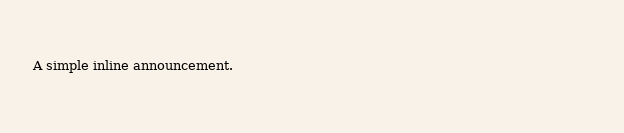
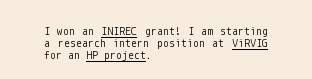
[32,60,233,73] A simple inline announcement. -> [44,27,268,37] [44,39,268,49] [44,51,152,61] I won an INIREC grant! I am starting a research intern position at ViRVIG for an HP project.

